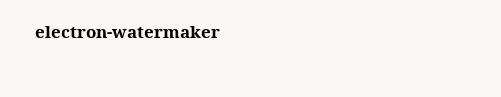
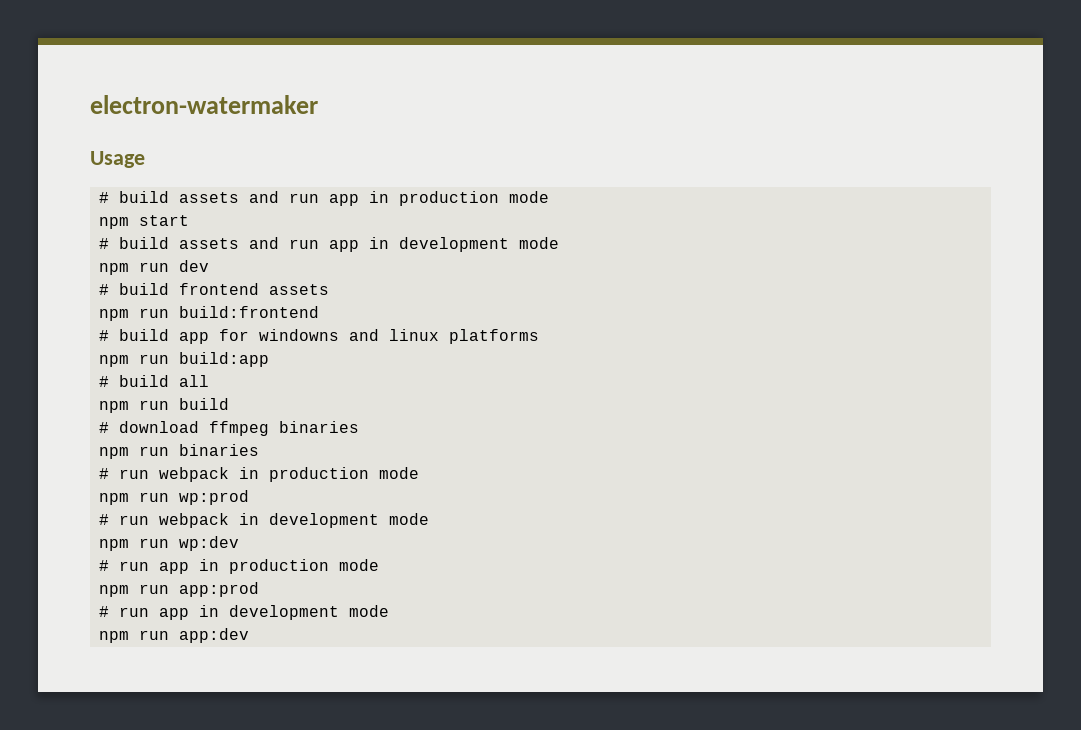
(220, 32) none -> [90,151,145,168] [99,191,550,206] [99,215,190,229] [99,237,560,252] [99,260,210,275] [99,283,330,295] [99,306,320,321] [99,329,540,344] [99,352,270,367] [99,375,210,387] [99,398,230,413] [99,421,360,436] [99,444,260,459] [99,467,420,482] [99,490,250,505] [99,513,430,528] [99,536,240,551] [99,559,380,574] [99,582,260,597] [99,605,390,620] [99,628,250,643] // Usage // # build assets and run app in production mode // npm start // # build assets and run app in development mode // npm run dev // # build frontend assets // npm run build:frontend // # build app for windowns and linux platforms // npm run build:app // # build all // npm run build // # download ffmpeg binaries // npm run binaries // # run webpack in production mode // npm run wp:prod // # run webpack in development mode // npm run wp:dev // # run app in production mode // npm run app:prod // # run app in development mode // npm run app:dev

